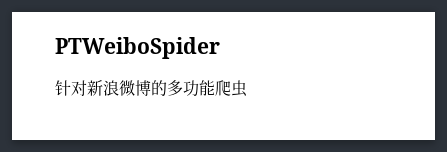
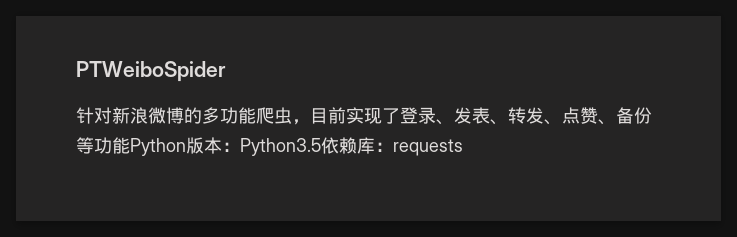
(247, 88) none -> [292,107,652,125] [76,137,463,156] ，目前实现了登录、发表、转发、点赞、备份等功能Python版本：Python3.5依赖库：requests

